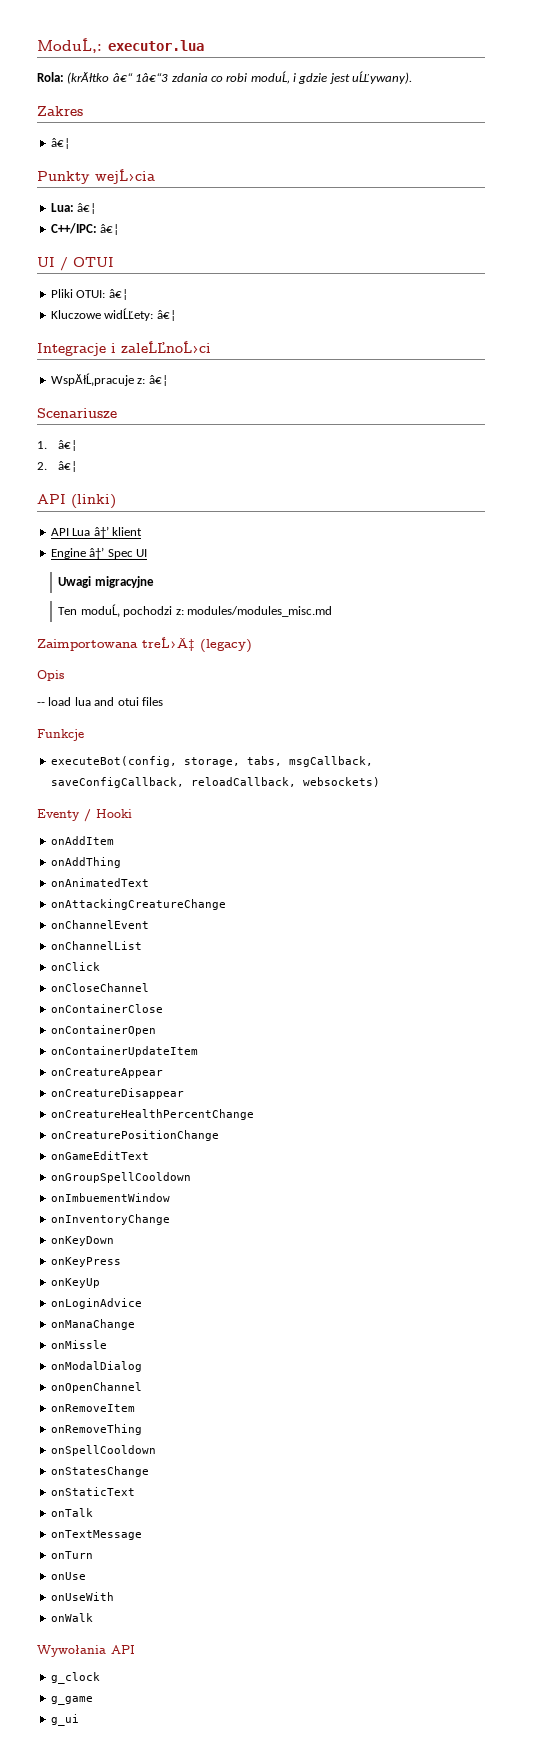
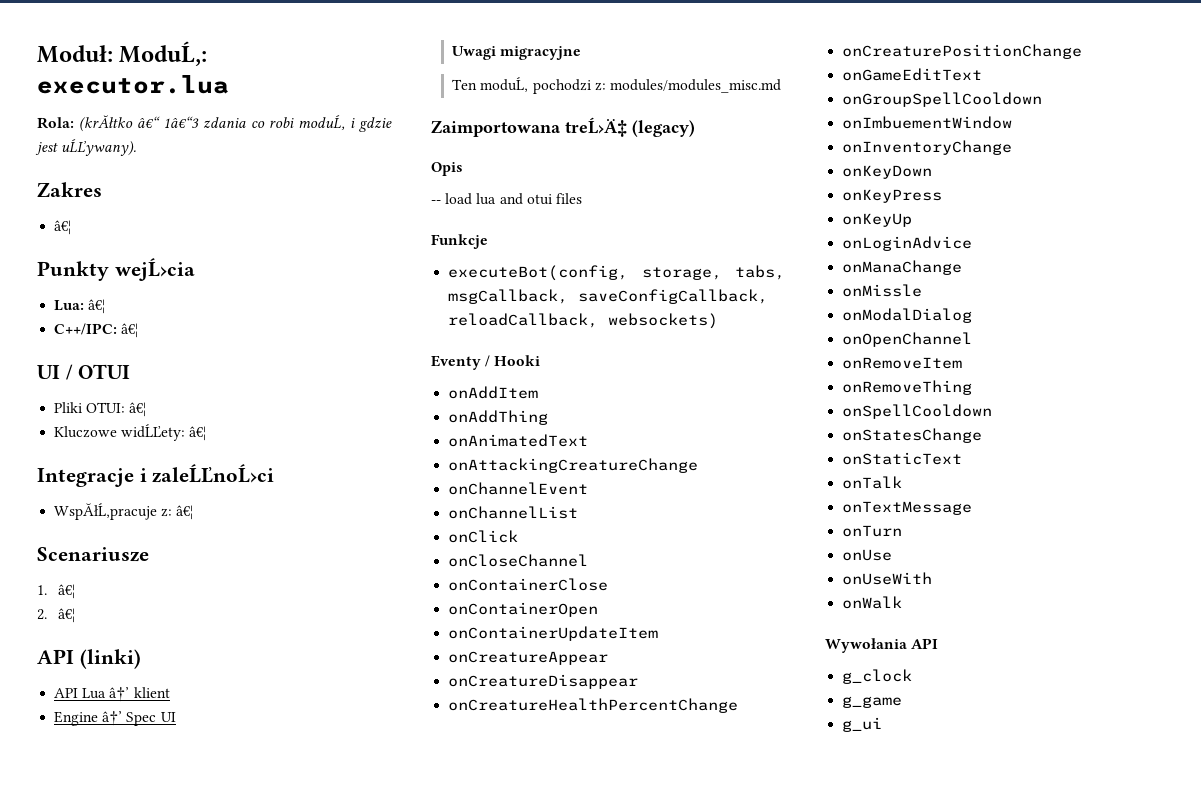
(37, 45) none -> [37,45,113,63] Moduł:

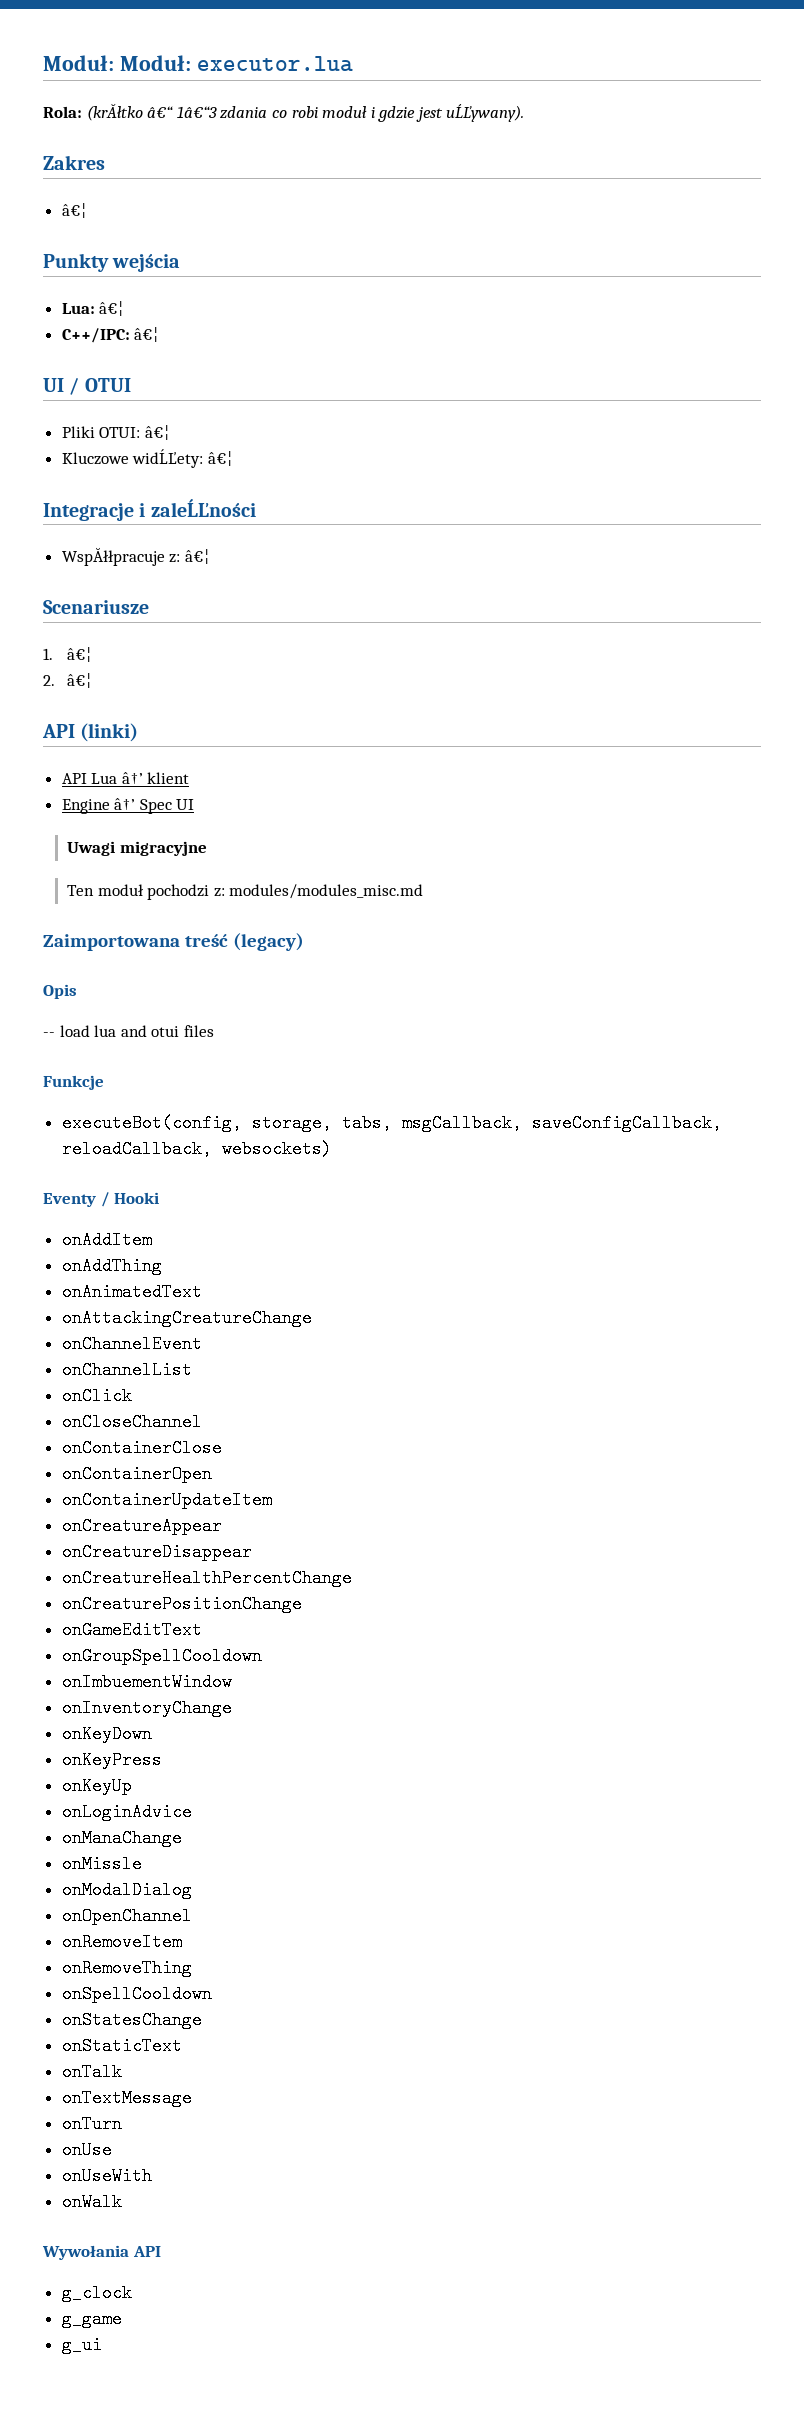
[37,41,208,66] Moduł: ModuĹ‚: -> [43,55,191,71] Moduł: Moduł:
[298,115,345,131] moduĹ‚ -> [322,106,368,118] moduł
[114,258,195,281] wejĹ›cia -> [112,254,181,272] wejścia
[152,464,275,483] [54,503,158,520] zaleĹĽnoĹ›ci // WspĂłĹ‚pracuje -> [150,499,256,517] [61,547,165,566] zaleĹĽności // WspĂłłpracuje
[480,77,529,92] moduĹ‚ -> [97,884,144,896] moduł
[565,117,627,137] treĹ›Ä‡ -> [184,934,228,947] treść

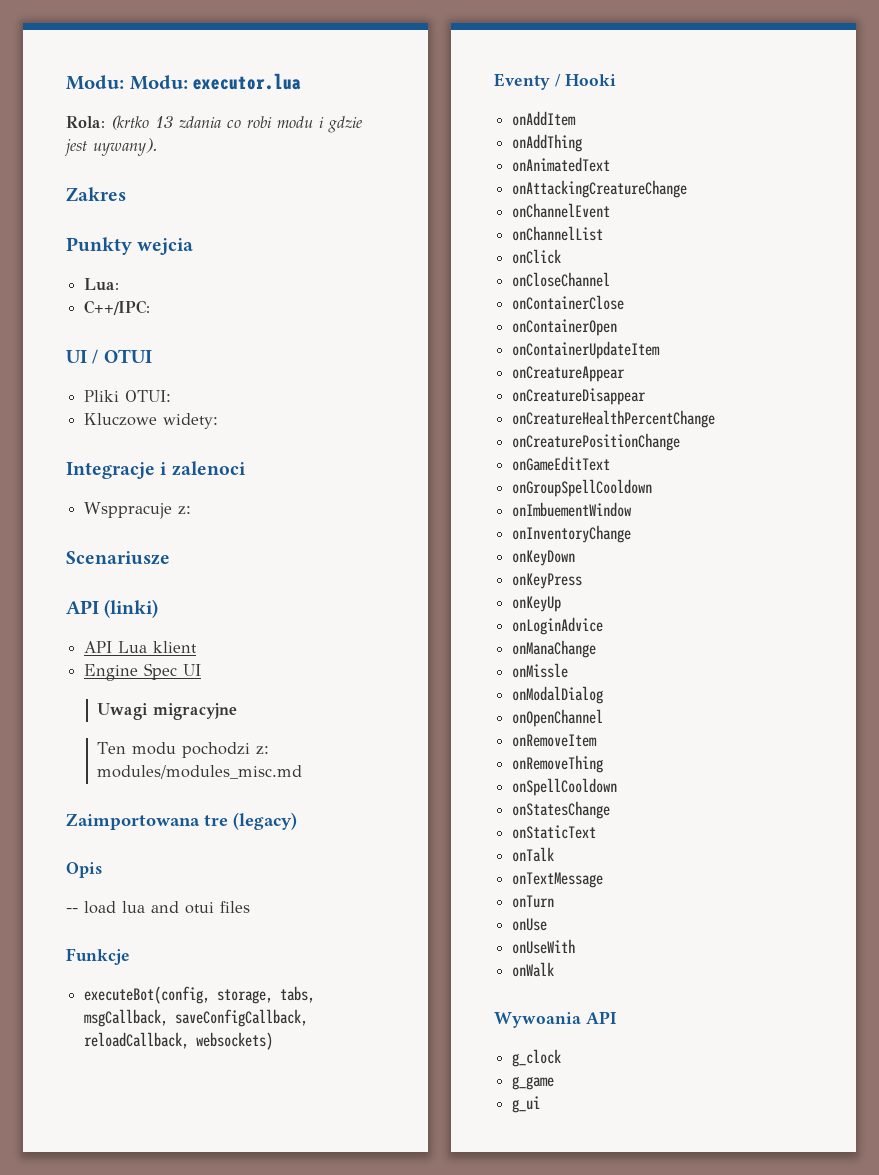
[43,55,191,71] Moduł: Moduł: -> [66,75,188,90] Modu: Modu:
[86,103,217,121] (krĂłtko â€“ 1â€“3 -> [111,115,173,130] (krtko 13
[322,106,368,118] moduł -> [277,116,313,128] modu
[446,104,525,122] uĹĽywany). -> [93,138,158,156] uywany).
[61,203,86,218] // â€¦ -> (126, 194) none
[112,254,181,272] wejścia -> [137,238,194,255] wejcia
[99,301,124,316] â€¦ -> (120, 284) none
[134,327,159,342] â€¦ -> (151, 307) none
[144,425,169,440] â€¦ -> (172, 396) none
[132,449,232,468] widĹĽety: â€¦ -> [163,413,219,429] widety:
[150,499,256,517] [61,547,209,566] zaleĹĽności // WspĂłłpracuje z: â€¦ -> [171,461,246,476] [84,502,192,519] zalenoci // Wsppracuje z:
[43,647,92,662] [43,673,92,688] // 1. â€¦ // 2. â€¦ -> (170, 558) none
[121,772,143,784] â†’ -> (148, 647) none
[114,798,136,810] â†’ -> (139, 672) none
[97,884,144,896] moduł -> [132,742,177,755] modu
[184,934,228,947] treść -> [204,815,228,826] tre
[42,2245,129,2260] Wywołania -> [494,1012,581,1028] Wywoania

